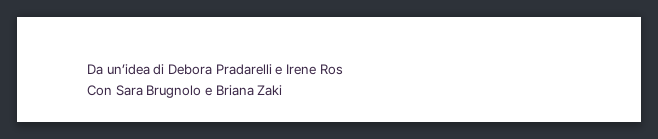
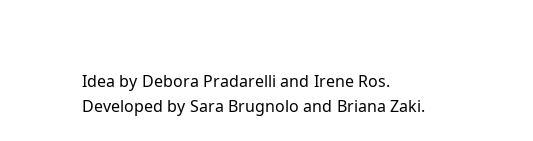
[87,64,343,75] [87,85,283,98] Da un’idea di Debora Pradarelli e Irene Ros // Con Sara Brugnolo e Briana Zaki -> [82,75,390,91] [82,100,425,116] Idea by Debora Pradarelli and Irene Ros. // Developed by Sara Brugnolo and Briana Zaki.

